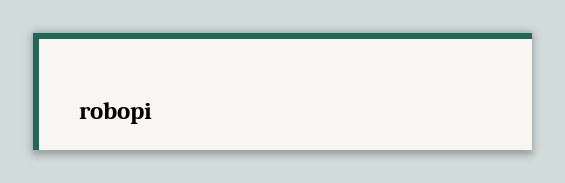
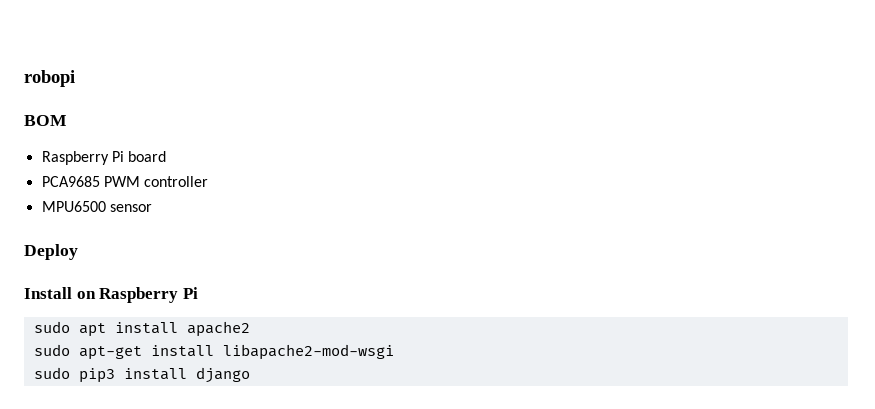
(152, 113) none -> [24,115,67,126] [41,151,167,165] [41,176,209,187] [41,201,152,212] [24,244,78,260] [24,287,198,303] [33,321,250,337] [33,344,394,360] [33,367,250,383] // BOM // Raspberry Pi board // PCA9685 PWM controller // MPU6500 sensor // Deploy // Install on Raspberry Pi // sudo apt install apache2 // sudo apt-get install libapache2-mod-wsgi // sudo pip3 install django

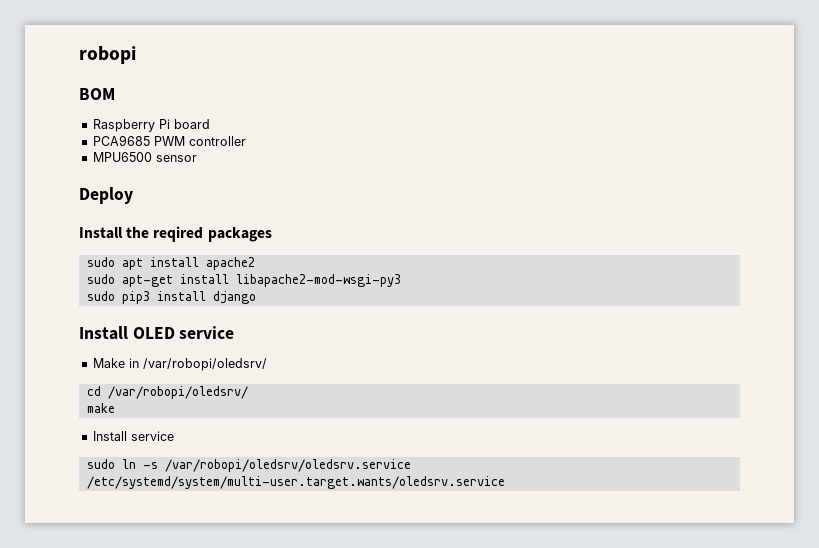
[76,287,198,303] on Raspberry Pi -> [126,226,272,242] the reqired packages
[222,344,394,360] libapache2-mod-wsgi -> [235,274,401,287] libapache2-mod-wsgi-py3
(250, 375) none -> [79,326,235,340] [92,358,267,371] [86,386,248,399] [86,403,115,413] [92,431,174,441] [86,459,411,472] [86,476,505,489] // Install OLED service // Make in /var/robopi/oledsrv/ // cd /var/robopi/oledsrv/ // make // Install service // sudo ln -s /var/robopi/oledsrv/oledsrv.service /etc/systemd/system/multi-user.target.wants/oledsrv.service

